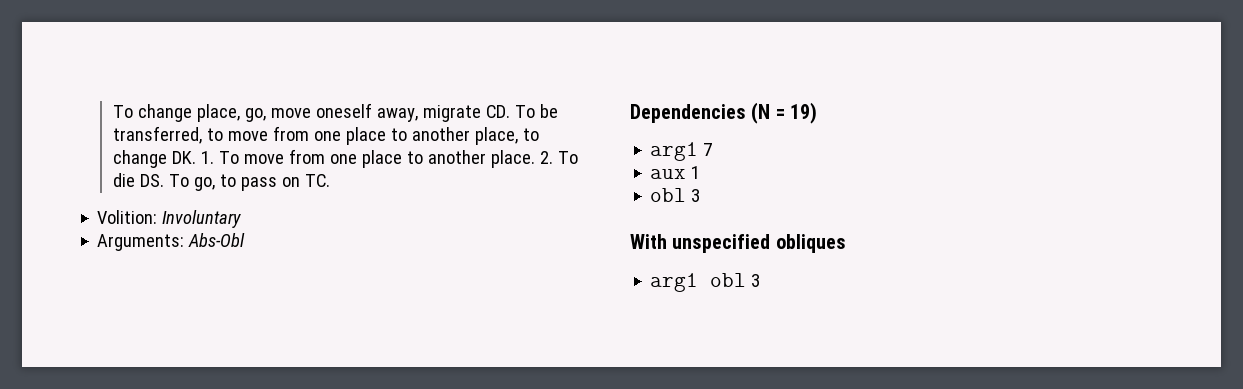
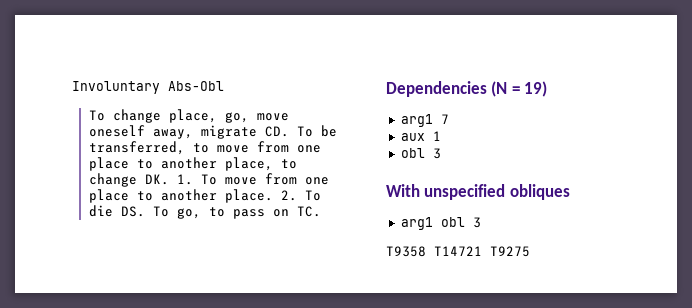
(112, 111) none -> [72,81,224,94] Involuntary Abs-Obl //
[97,210,242,228] [97,233,246,251] // Volition: Involuntary // Arguments: Abs-Obl -> (321, 211) none
(761, 280) none -> [386,246,530,257] // T9358 T14721 T9275

